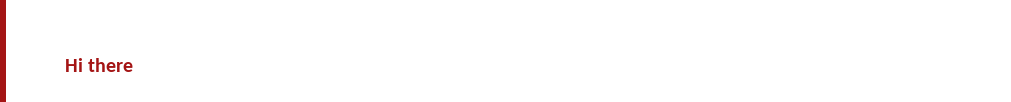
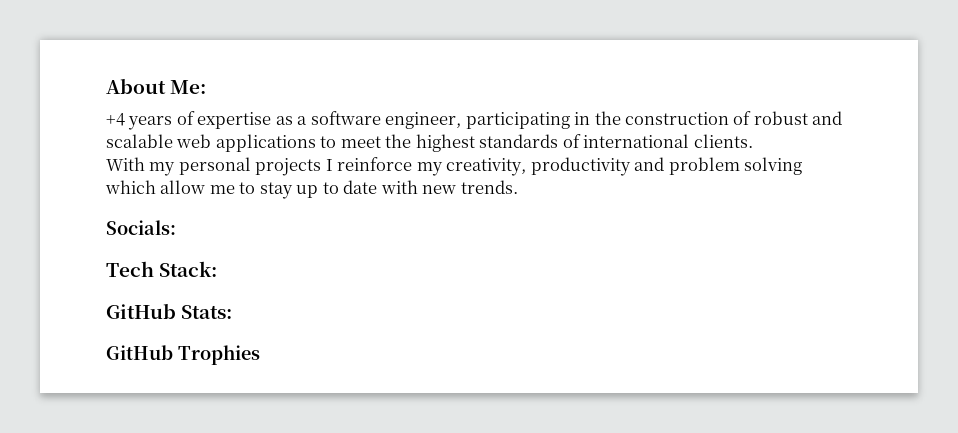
[65,58,134,72] Hi there -> [106,78,207,94] [106,111,843,130] [106,134,753,152] [106,157,803,176] [105,180,518,199] [106,220,176,235] [106,261,218,277] [106,303,233,319] [106,345,260,365] About Me: // +4 years of expertise as a software engineer, participating in the construction of robust and scalable web applications to meet the highest standards of international clients. // With my personal projects I reinforce my creativity, productivity and problem solving which allow me to stay up to date with new trends. // Socials: // Tech Stack: // GitHub Stats: // GitHub Trophies

